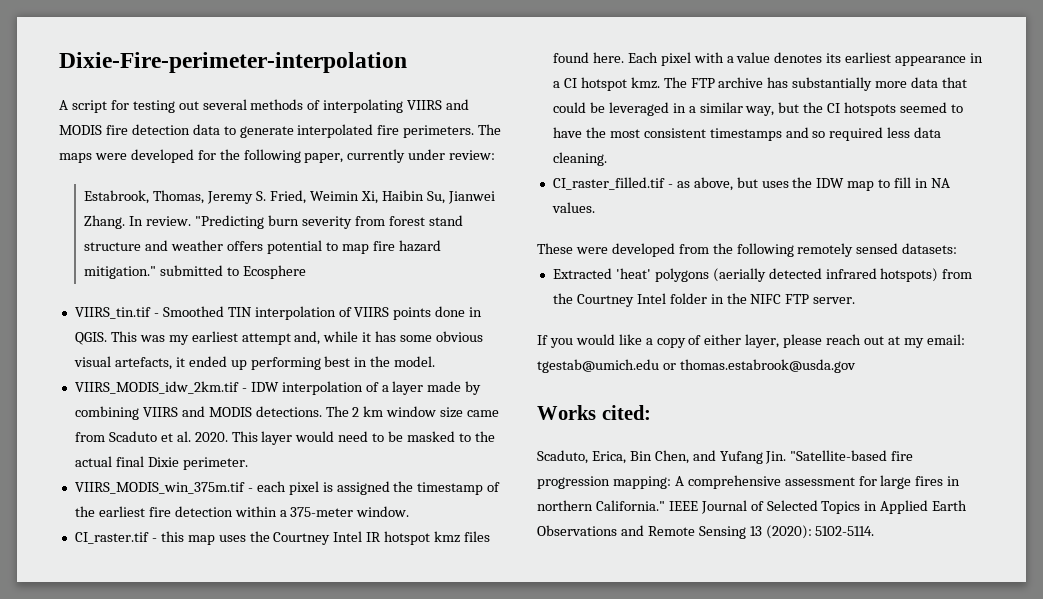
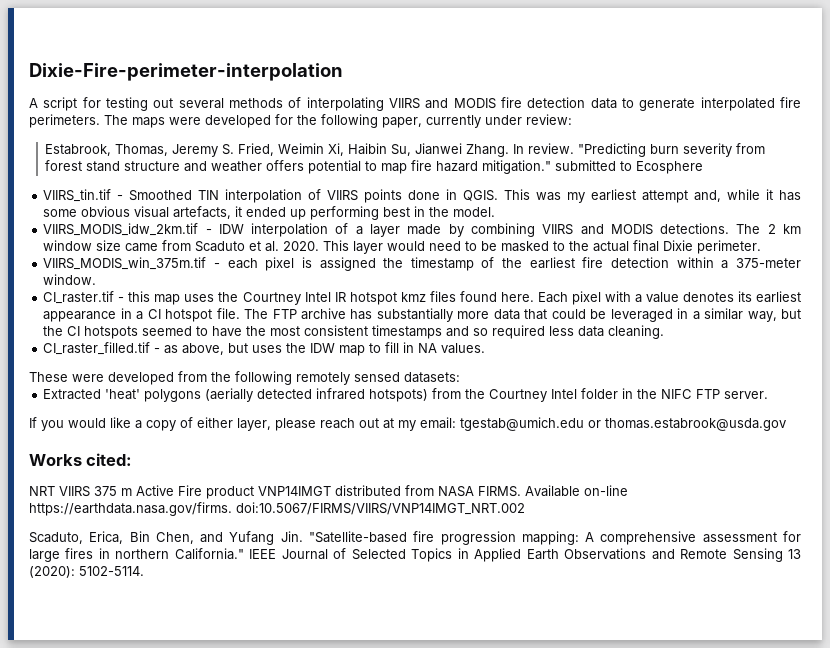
[630,77,660,89] kmz. -> [216,308,240,319] file.
(651, 412) none -> [29,485,628,499] [29,502,525,516] // NRT VIIRS 375 m Active Fire product VNP14IMGT distributed from NASA FIRMS. Available on-line https://earthdata.nasa.gov/firms. doi:10.5067/FIRMS/VIIRS/VNP14IMGT_NRT.002

